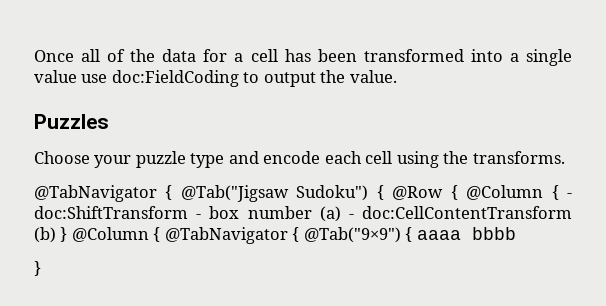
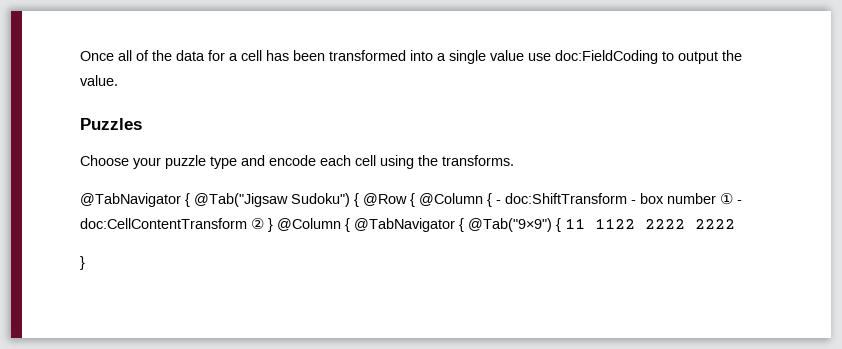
[319,206,341,222] (a) -> [720,192,733,205] ①
[34,227,56,243] (b) -> [251,217,264,230] ②
[416,227,516,240] aaaa bbbb -> [565,218,735,229] 11 1122 2222 2222

